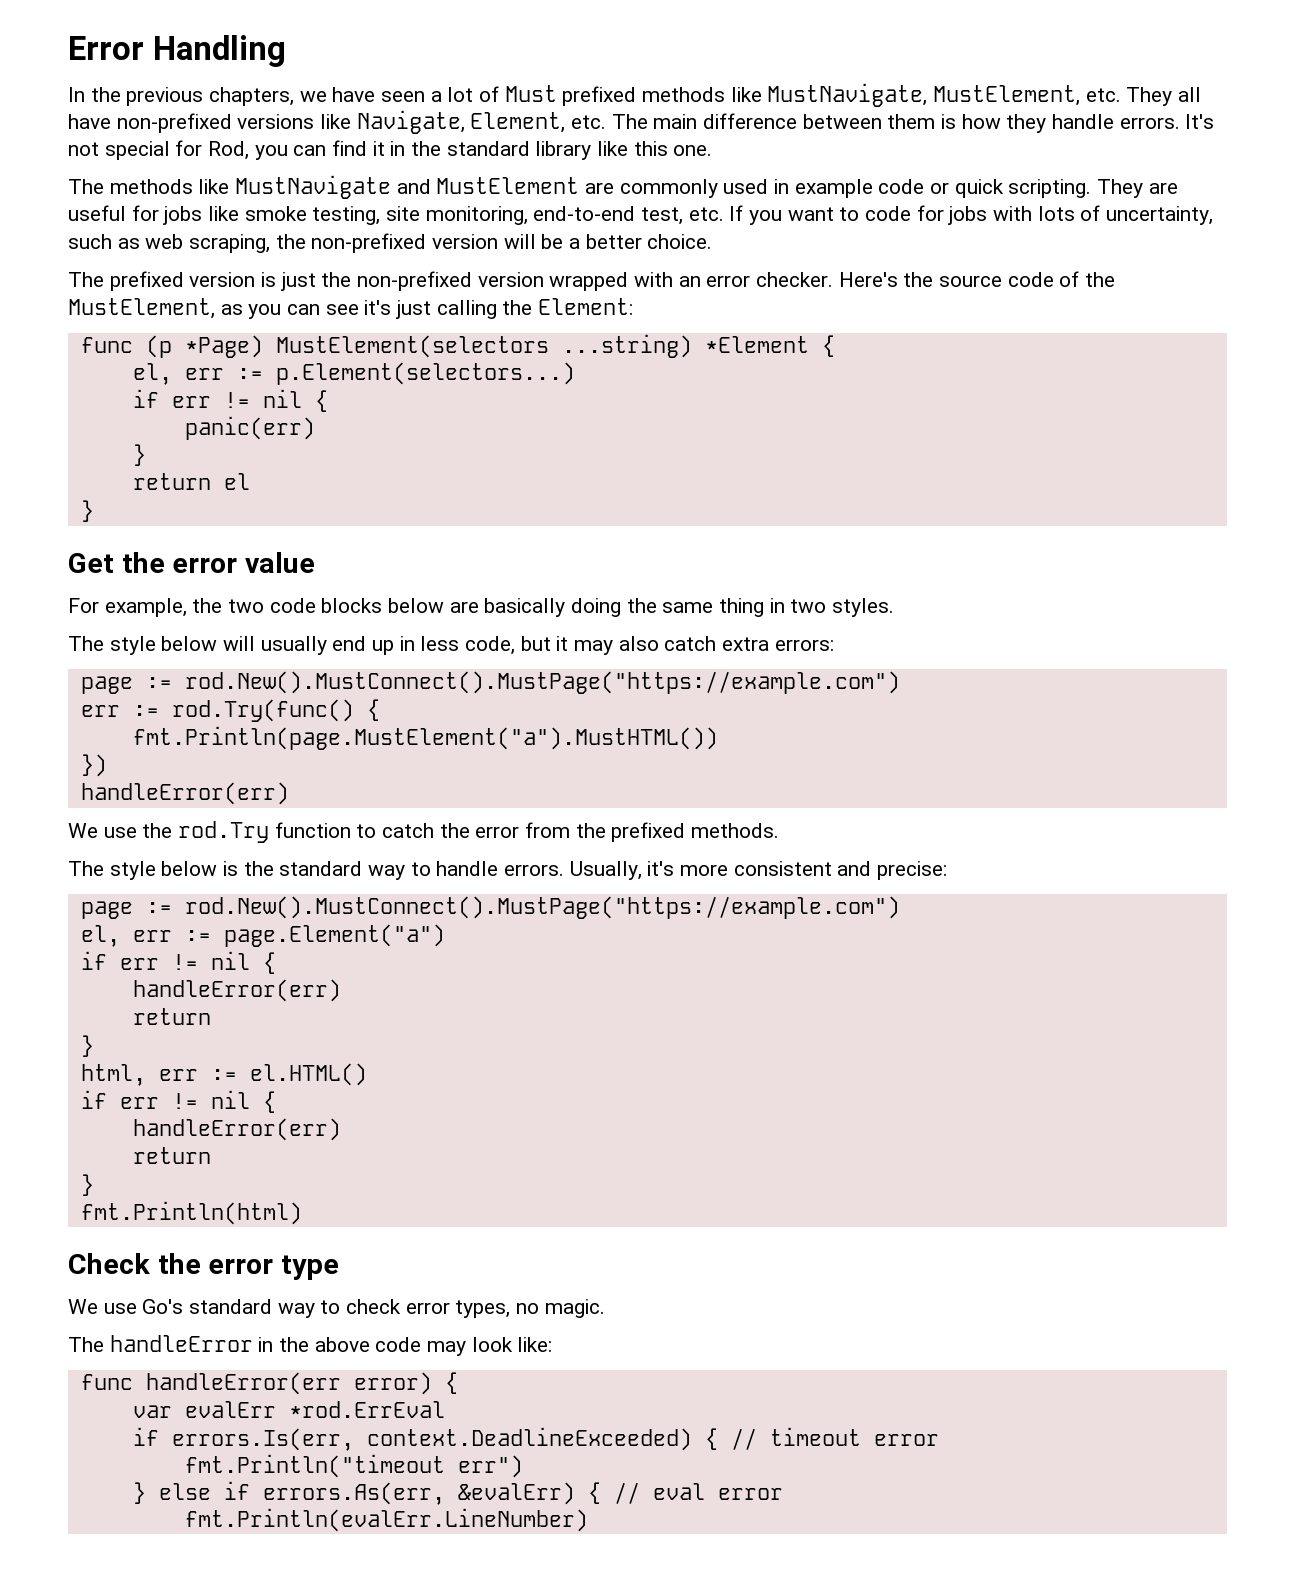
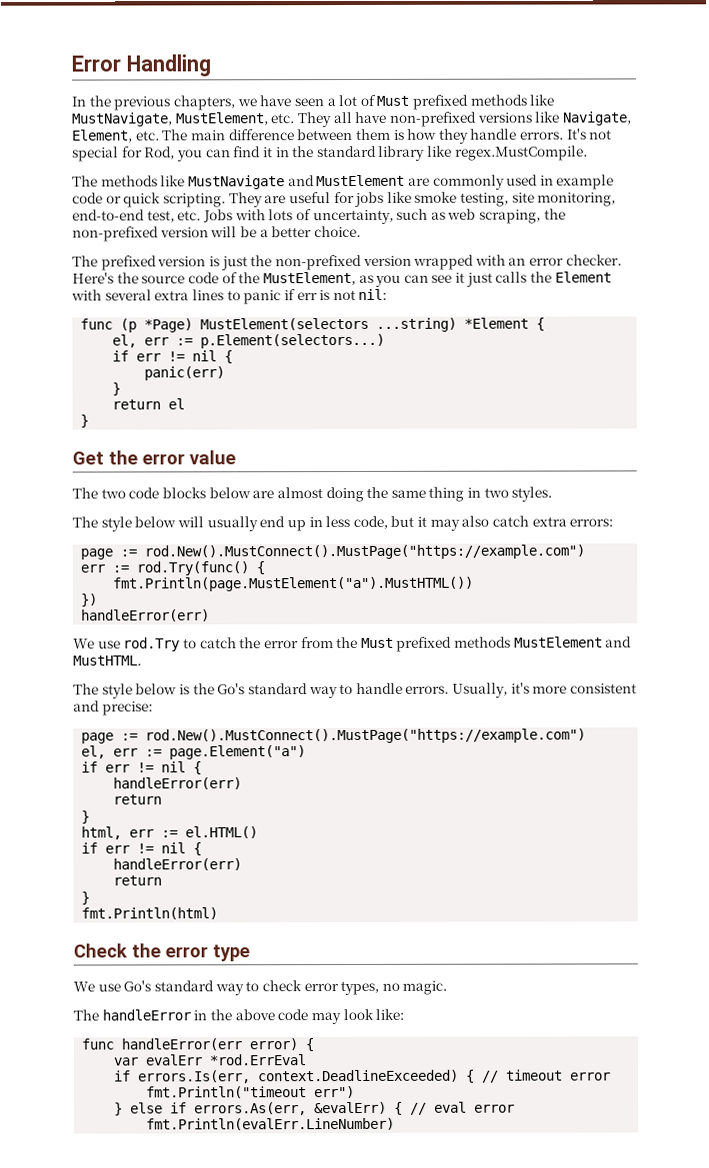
[633,141,713,156] this one. -> [454,145,588,161] regex.MustCompile.
[729,205,988,225] If you want to code for jobs -> [202,209,233,223] Jobs
[364,298,634,319] it's just calling the Element: -> [455,271,612,287] [71,288,388,305] it just calls the Element with several extra lines to panic if err is not nil:
[68,598,223,617] For example, the -> [72,487,98,499] The
[484,598,566,617] basically -> [276,487,323,499] almost
[142,821,351,843] the rod.Try function -> [123,637,181,652] rod.Try
[611,822,780,842] prefixed methods. -> [360,636,633,652] [73,655,142,666] Must prefixed methods MustElement and MustHTML.
(274, 868) none -> [217,683,246,695] Go's

